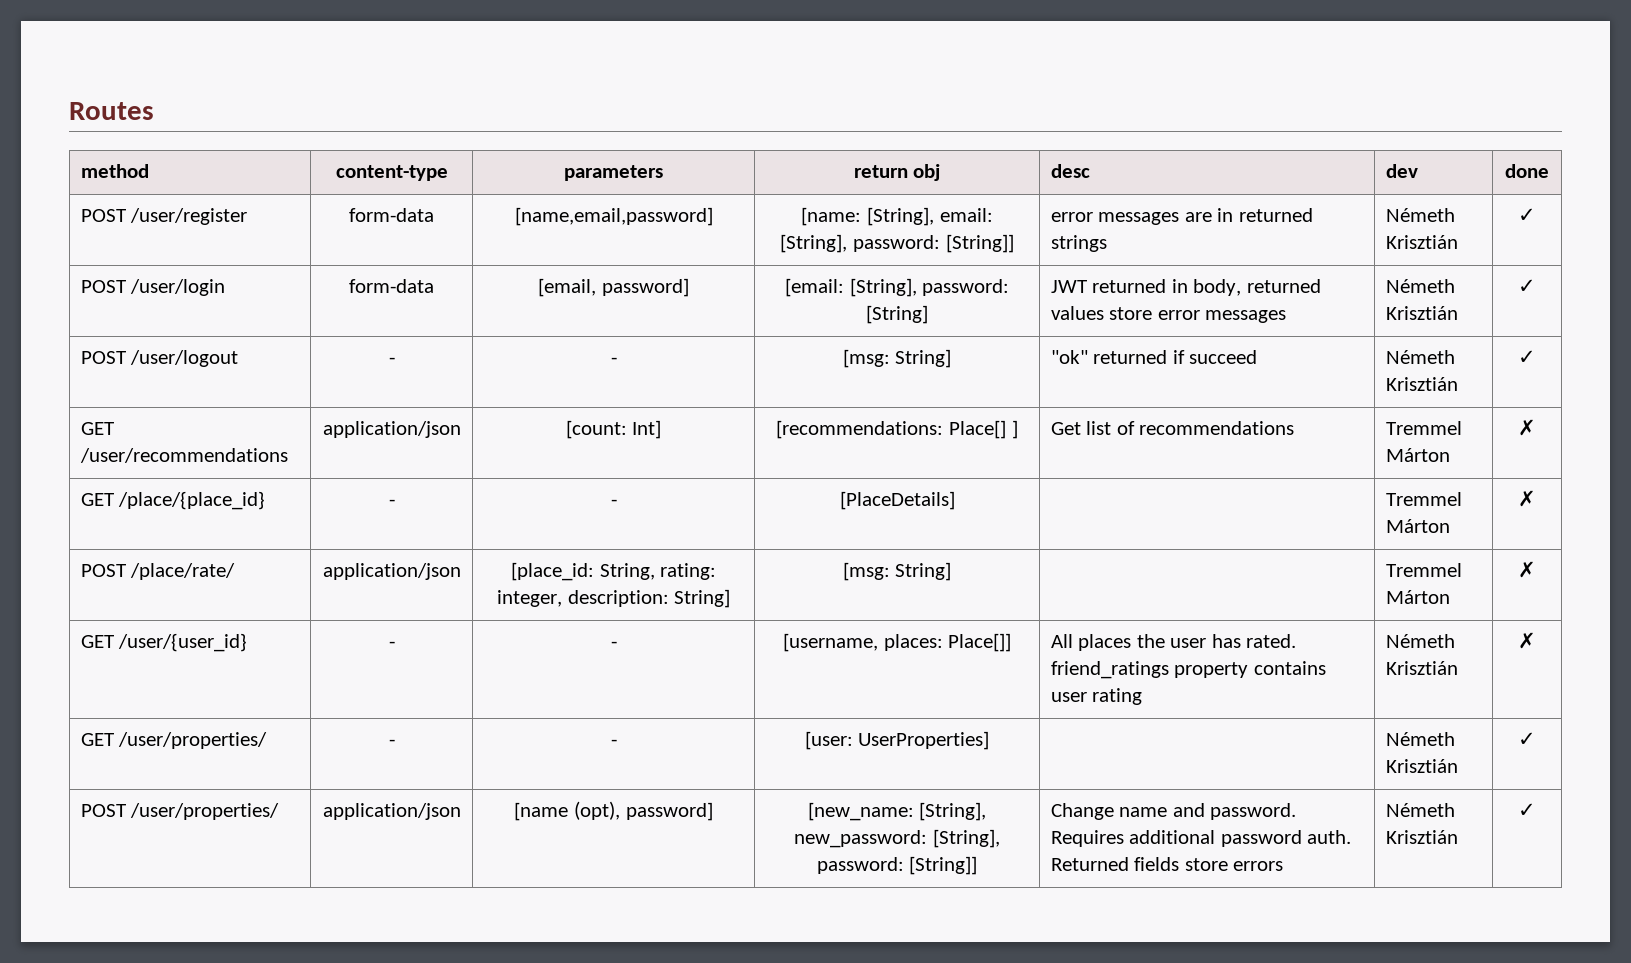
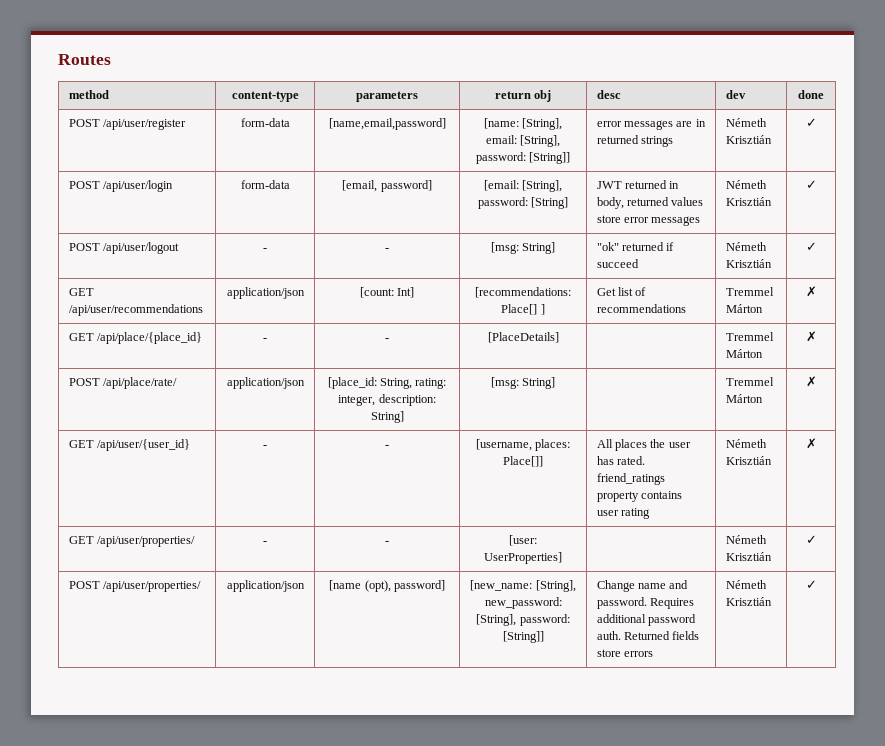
[130,208,248,225] /user/register -> [103,119,187,130] /api/user/register
[130,279,226,296] /user/login -> [103,180,174,192] /api/user/login
[130,350,239,367] /user/logout -> [103,242,180,254] /api/user/logout
[79,448,288,463] /user/recommendations -> [68,304,203,316] /api/user/recommendations
[118,491,266,510] /place/{place_id} -> [97,332,203,344] /api/place/{place_id}
[130,563,236,580] /place/rate/ -> [103,377,178,389] /api/place/rate/
[118,633,248,652] /user/{user_id} -> [97,439,191,451] /api/user/{user_id}
[118,732,268,749] /user/properties/ -> [97,536,196,547] /api/user/properties/
[130,803,280,820] /user/properties/ -> [103,581,202,592] /api/user/properties/

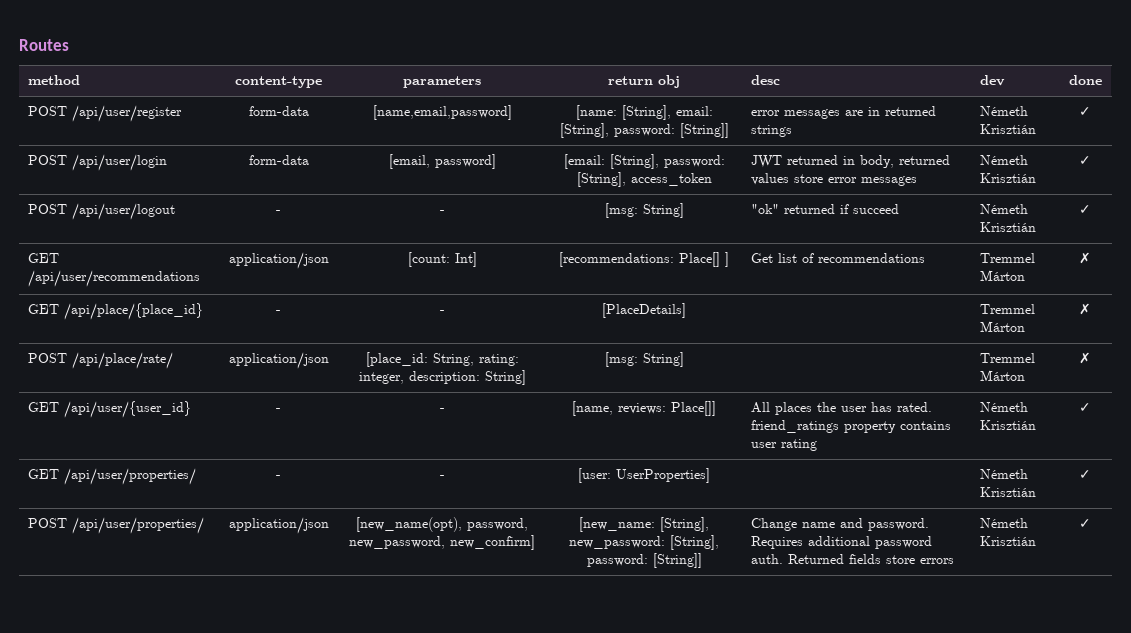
[531,197,569,209] [String] -> [576,172,712,187] [String], access_token
[475,439,571,451] [username, places: -> [572,401,666,416] [name, reviews:
[805,438,817,449] ✗ -> [1079,403,1091,412] ✓
[329,580,445,592] [name (opt), password] -> [356,517,528,532] [349,535,535,550] [new_name(opt), password, new_password, new_confirm]

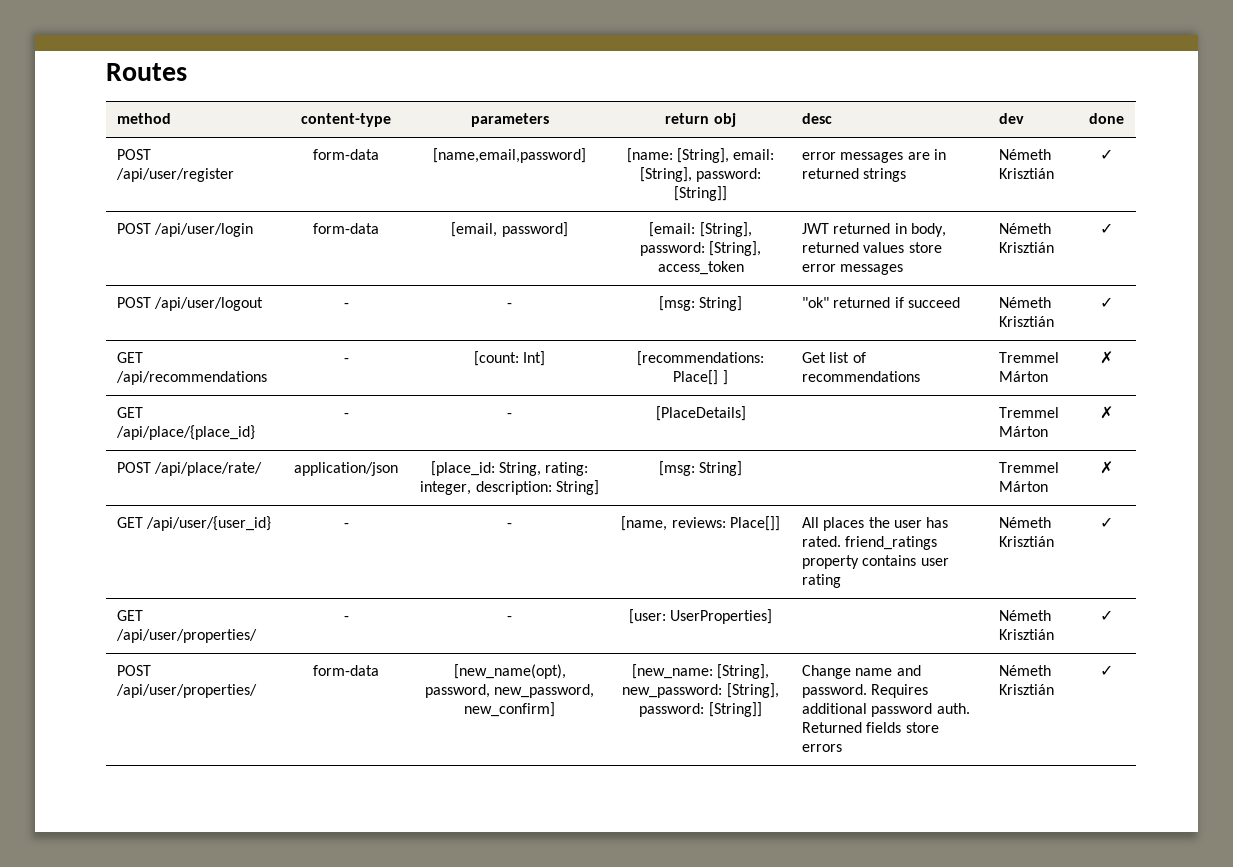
[28,270,201,287] [228,252,329,269] /api/user/recommendations | application/json -> [115,371,267,385] [343,358,349,363] /api/recommendations | -
[228,517,329,534] application/json -> [313,665,379,676] form-data

